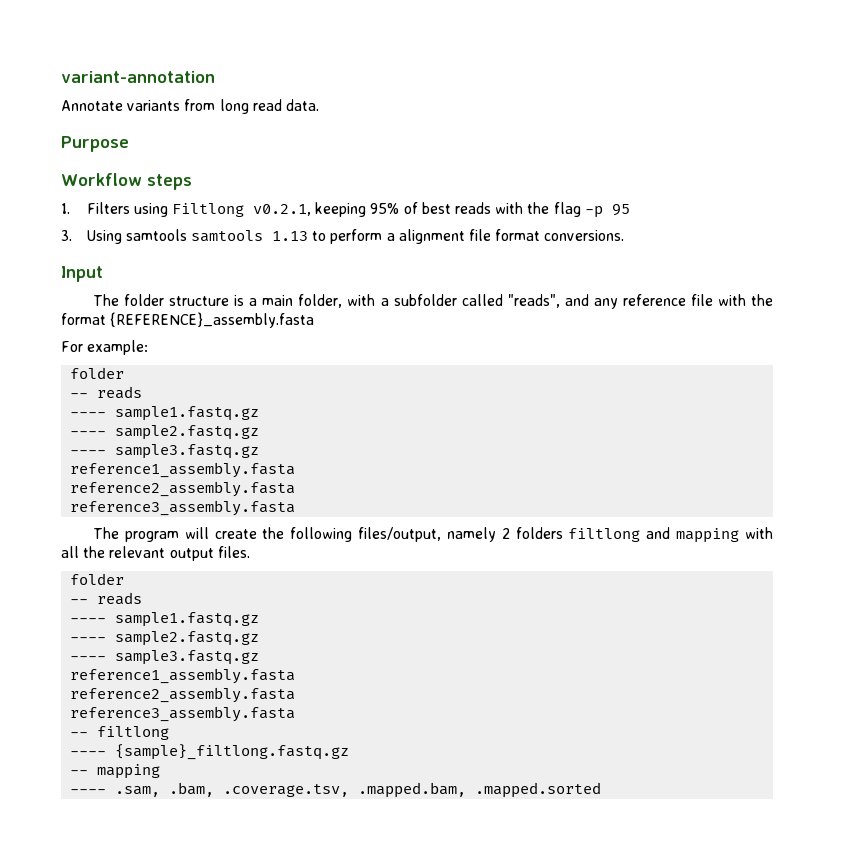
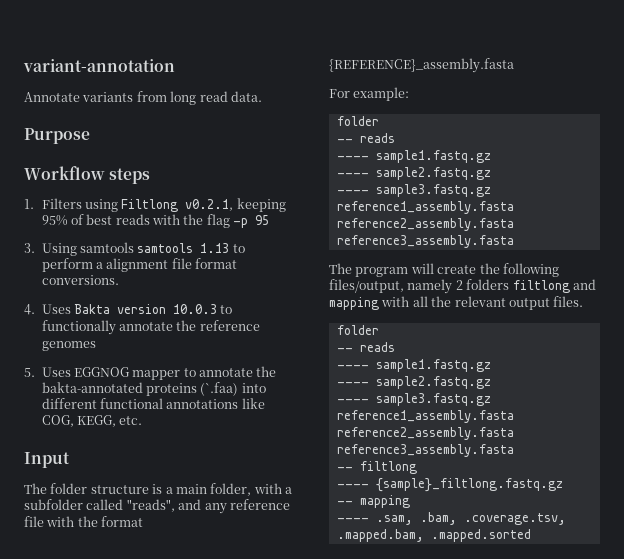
(625, 235) none -> [24,304,233,315] [41,320,260,335] [41,341,96,351] [24,366,277,380] [41,382,266,396] [41,398,265,409] [41,415,143,427] // 4. Uses Bakta version 10.0.3 to functionally annotate the reference genomes // 5. Uses EGGNOG mapper to annotate the bakta-annotated proteins (`.faa) into different functional annotations like COG, KEGG, etc.

